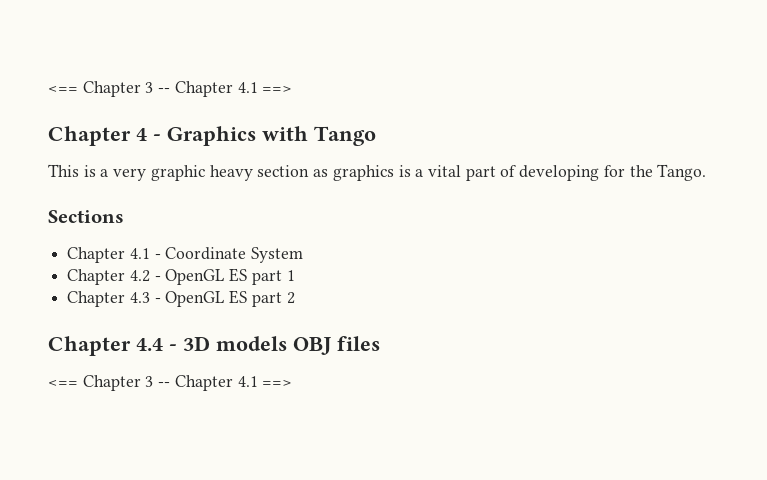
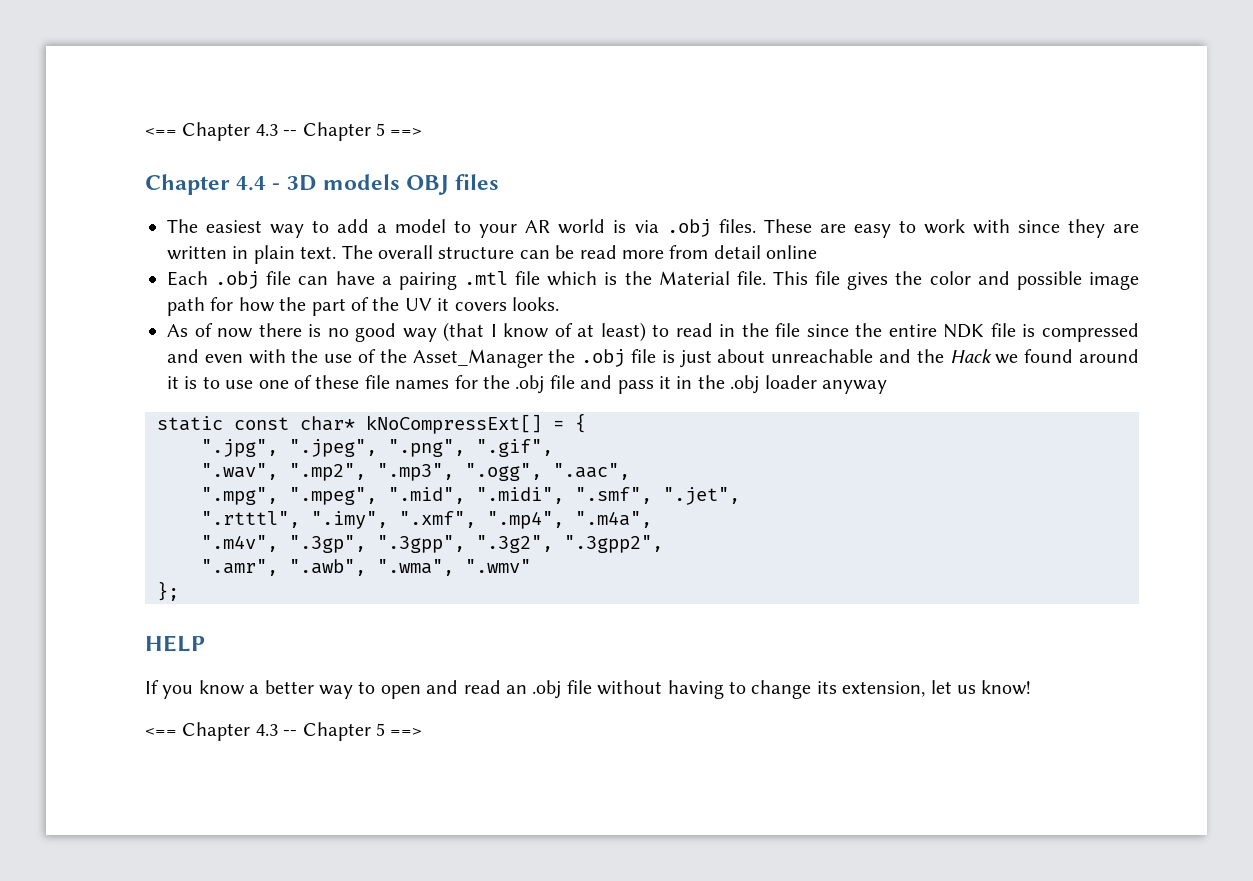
[48,81,293,97] [48,126,376,146] [48,164,707,181] [48,210,124,223] [67,247,304,263] [67,268,295,285] [67,290,295,307] <== Chapter 3 -- Chapter 4.1 ==> // Chapter 4 - Graphics with Tango // This is a very graphic heavy section as graphics is a vital part of developing for the Tango. // Sections // Chapter 4.1 - Coordinate System // Chapter 4.2 - OpenGL ES part 1 // Chapter 4.3 - OpenGL ES part 2 -> [145,122,423,141] <== Chapter 4.3 -- Chapter 5 ==>
[48,375,258,391] // <== Chapter 3 -- Chapter 4.1 -> [167,219,1140,238] [167,245,818,264] [167,271,1139,290] [167,297,559,316] [167,322,1139,342] [167,349,1139,368] [167,375,887,394] [157,413,586,434] [201,439,553,457] [201,463,630,481] [201,487,740,505] [201,511,652,529] [201,535,663,553] [201,559,531,576] [157,581,179,601] [145,635,205,652] [145,680,1032,699] [145,722,385,741] // The easiest way to add a model to your AR world is via .obj files. These are easy to work with since they are written in plain text. The overall structure can be read more from detail online // Each .obj file can have a pairing .mtl file which is the Material file. This file gives the color and possible image path for how the part of the UV it covers looks. // As of now there is no good way (that I know of at least) to read in the file since the entire NDK file is compressed and even with the use of the Asset_Manager the .obj file is just about unreachable and the Hack we found around it is to use one of these file names for the .obj file and pass it in the .obj loader anyway // static const char* kNoCompressExt[] = { // ".jpg", ".jpeg", ".png", ".gif", // ".wav", ".mp2", ".mp3", ".ogg", ".aac", // ".mpg", ".mpeg", ".mid", ".midi", ".smf", ".jet", // ".rtttl", ".imy", ".xmf", ".mp4", ".m4a", // ".m4v", ".3gp", ".3gpp", ".3g2", ".3gpp2", // ".amr", ".awb", ".wma", ".wmv" // }; // HELP // If you know a better way to open and read an .obj file without having to change its extension, let us know! // <== Chapter 4.3 -- Chapter 5

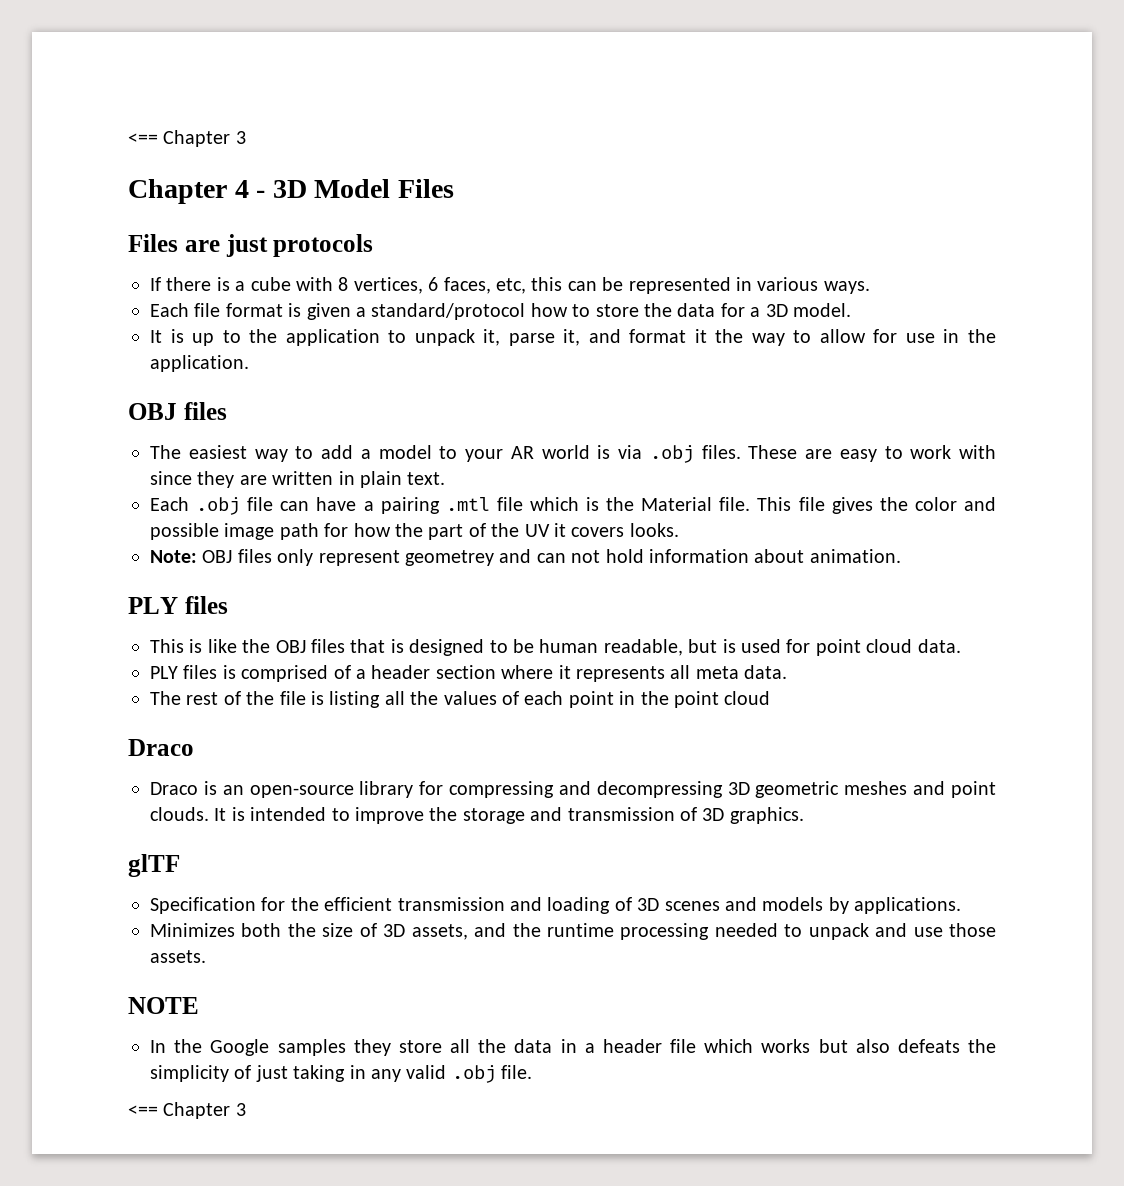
[145,122,423,141] [145,174,267,195] <== Chapter 4.3 -- Chapter 5 ==> // Chapter 4.4 -> [128,130,246,147] [128,179,249,204] <== Chapter 3 // Chapter 4
[322,174,400,190] models -> [314,179,454,198] [128,234,374,257] [150,277,870,294] [150,303,851,320] [150,329,996,346] [150,355,249,372] Model Files // Files are just protocols // If there is a cube with 8 vertices, 6 faces, etc, this can be represented in various ways. // Each file format is given a standard/protocol how to store the data for a 3D model. // It is up to the application to unpack it, parse it, and format it the way to allow for use in the application. //
[341,245,818,259] The overall structure can be read more from detail online -> (446, 478) none
[167,322,1139,342] [167,349,1139,368] [167,375,887,394] [157,413,586,434] [201,439,553,457] [201,463,630,481] [201,487,740,505] [201,511,652,529] [201,535,663,553] [201,559,531,576] [157,581,179,601] [145,635,205,652] [145,680,1032,699] [145,722,423,741] As of now there is no good way (that I know of at least) to read in the file since the entire NDK file is compressed and even with the use of the Asset_Manager the .obj file is just about unreachable and the Hack we found around it is to use one of these file names for the .obj file and pass it in the .obj loader anyway // static const char* kNoCompressExt[] = { // ".jpg", ".jpeg", ".png", ".gif", // ".wav", ".mp2", ".mp3", ".ogg", ".aac", // ".mpg", ".mpeg", ".mid", ".midi", ".smf", ".jet", // ".rtttl", ".imy", ".xmf", ".mp4", ".m4a", // ".m4v", ".3gp", ".3gpp", ".3g2", ".3gpp2", // ".amr", ".awb", ".wma", ".wmv" // }; // HELP // If you know a better way to open and read an .obj file without having to change its extension, let us know! // <== Chapter 4.3 -- Chapter 5 ==> -> [150,549,901,566] [128,596,228,614] [150,639,961,656] [150,665,788,682] [150,691,771,708] [128,739,194,756] [150,781,996,798] [150,807,804,824] [128,854,180,877] [150,897,962,914] [150,923,996,940] [150,950,206,963] [128,997,199,1014] [150,1039,996,1056] [150,1065,533,1083] [128,1102,246,1119] Note: OBJ files only represent geometrey and can not hold information about animation. // PLY files // This is like the OBJ files that is designed to be human readable, but is used for point cloud data. // PLY files is comprised of a header section where it represents all meta data. // The rest of the file is listing all the values of each point in the point cloud // Draco // Draco is an open-source library for compressing and decompressing 3D geometric meshes and point clouds. It is intended to improve the storage and transmission of 3D graphics. // glTF // Specification for the efficient transmission and loading of 3D scenes and models by applications. // Minimizes both the size of 3D assets, and the runtime processing needed to unpack and use those assets. // NOTE // In the Google samples they store all the data in a header file which works but also defeats the simplicity of just taking in any valid .obj file. // <== Chapter 3

